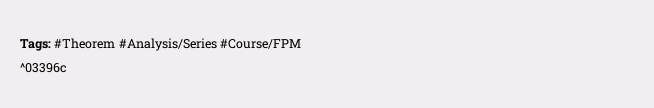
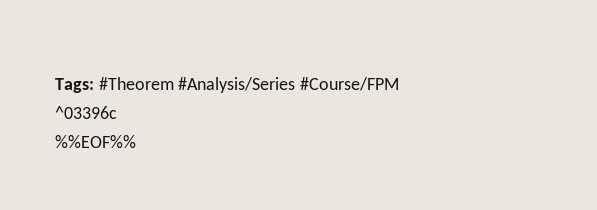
(66, 68) none -> [55,135,136,148] // %%EOF%%

